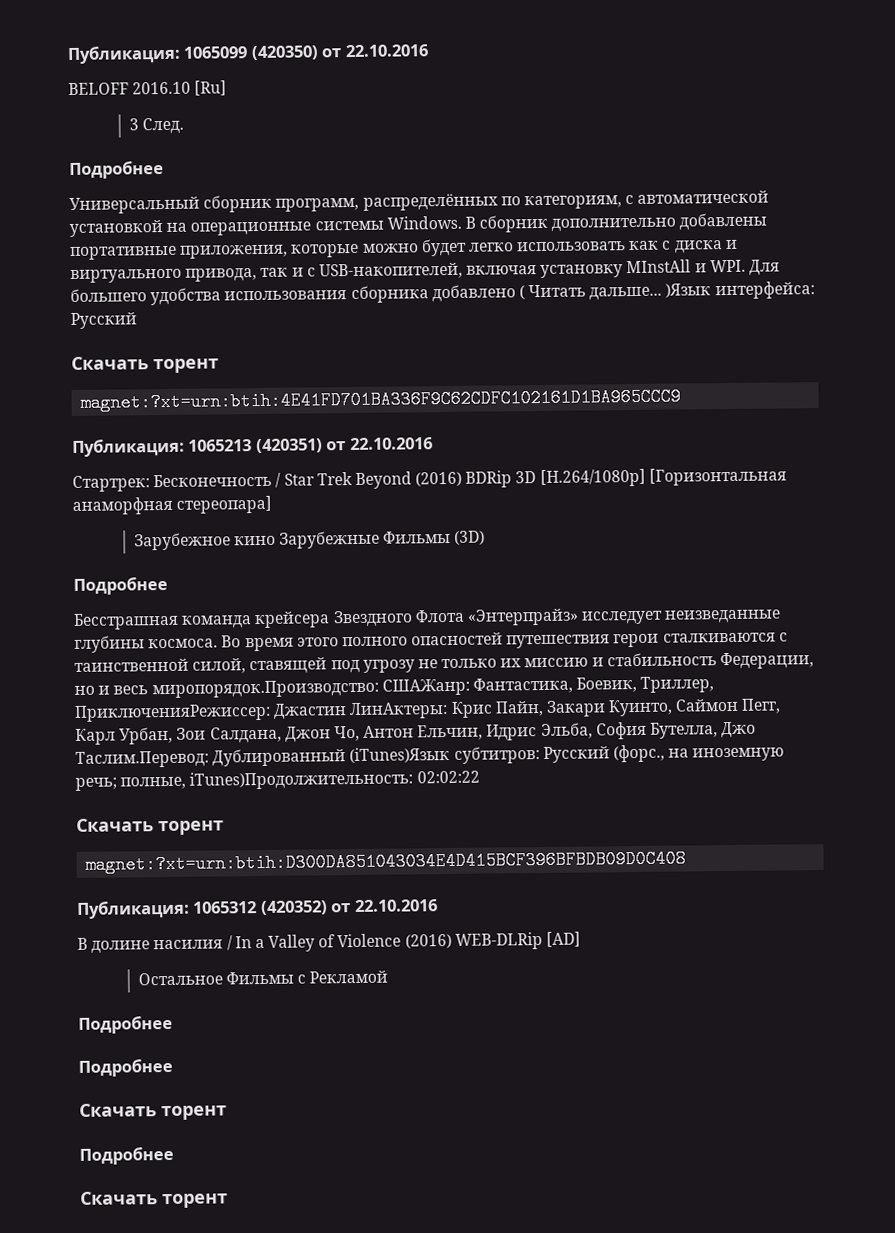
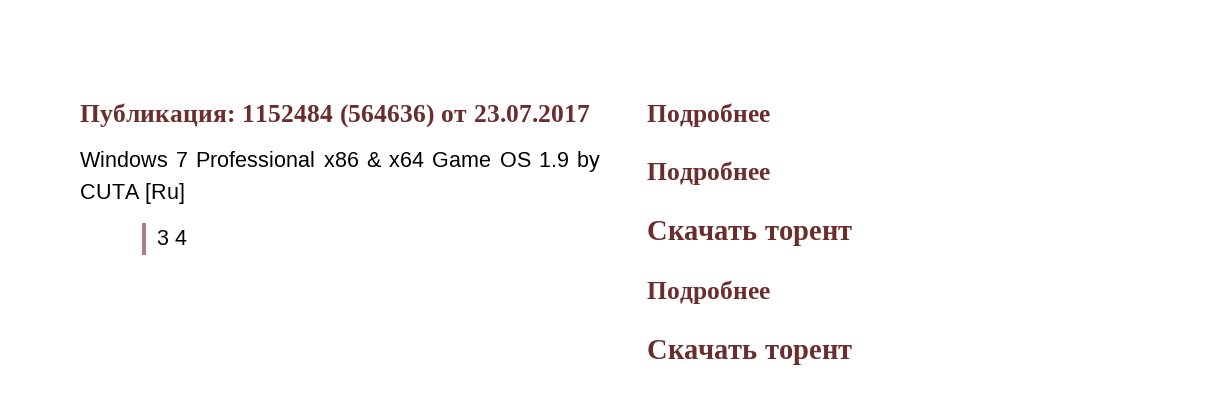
[67,44,429,65] [68,80,228,96] [128,117,184,135] [69,160,164,180] [69,190,770,214] [69,212,768,237] [70,238,738,260] [70,259,781,283] [70,281,815,306] [70,312,137,329] [71,356,219,374] [80,387,682,412] [72,437,433,457] [72,467,787,492] [72,495,273,515] [133,530,486,551] [73,575,168,595] [73,608,782,630] [74,632,788,653] [74,652,815,675] [74,676,715,699] [74,698,782,722] [75,721,757,745] [75,744,785,768] [75,770,480,791] [76,818,224,836] [85,849,687,874] [77,899,438,919] [77,931,582,954] [137,970,389,986] Публикация: 1065099 (420350) от 22.10.2016 // BELOFF 2016.10 [Ru] // 3 След. // Подробнее // Универсальный сборник программ, распределённых по категориям, с автоматической установкой на операционные системы Windows. В сборник дополнительно добавлены портативные приложения, которые можно будет легко использовать как с диска и виртуального привода, так и с USB-накопителей, включая установку MInstAll и WPI. Для большего удобства использования сборника добавлено ( Читать дальше... )Язык интерфейса: Русский // Скачать торент // magnet:?xt=urn:btih:4E41FD701BA336F9C62CDFC102161D1BA965CCC9 // Публикация: 1065213 (420351) от 22.10.2016 // Стартрек: Бесконечность / Star Trek Beyond (2016) BDRip 3D [H.264/1080p] [Горизонтальная анаморфная стереопара] // Зарубежное кино Зарубежные Фильмы (3D) // Подробнее // Бесстрашная команда крейсера Звездного Флота «Энтерпрайз» исследует неизведанные глубины космоса. Во время этого полного опасностей путешествия герои сталкиваются с таинственной силой, ставящей под угрозу не только их миссию и стабильность Федерации, но и весь миропорядок.Производство: СШАЖанр: Фантастика, Боевик, Триллер, ПриключенияРежиссер: Джастин ЛинАктеры: Крис Пайн, Закари Куинто, Саймон Пегг, Карл Урбан, Зои Салдана, Джон Чо, Антон Ельчин, Идрис Эльба, София Бутелла, Джо Таслим.Перевод: Дублированный (iTunes)Язык субтитров: Русский (форс., на иноземную речь; полные, iTunes)Продолжительность: 02:02:22 // Скачать торент // magnet:?xt=urn:btih:D300DA851043034E4D415BCF396BFBDB09D0C408 // Публикация: 1065312 (420352) от 22.10.2016 // В долине насилия / In a Valley of Violence (2016) WEB-DLRip [AD] // Остальное Фильмы с Рекламой -> [80,103,590,128] [80,151,600,172] [80,183,185,204] [157,230,188,245] Публикация: 1152484 (564636) от 23.07.2017 // Windows 7 Professional x86 & x64 Game OS 1.9 by CUTA [Ru] // 3 4

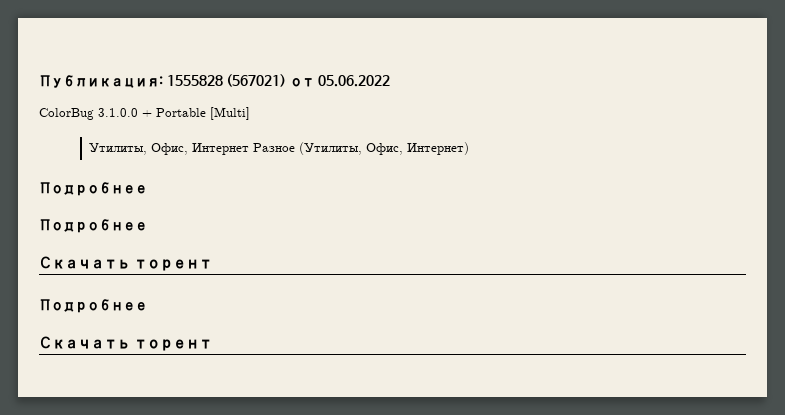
[241,104,590,128] [80,151,600,172] [80,183,185,204] [157,230,188,245] 1152484 (564636) от 23.07.2017 // Windows 7 Professional x86 & x64 Game OS 1.9 by CUTA [Ru] // 3 4 -> [166,74,390,87] [39,107,250,120] [88,142,469,155] 1555828 (567021) от 05.06.2022 // ColorBug 3.1.0.0 + Portable [Multi] // Утилиты, Офис, Интернет Разное (Утилиты, Офис, Интернет)

